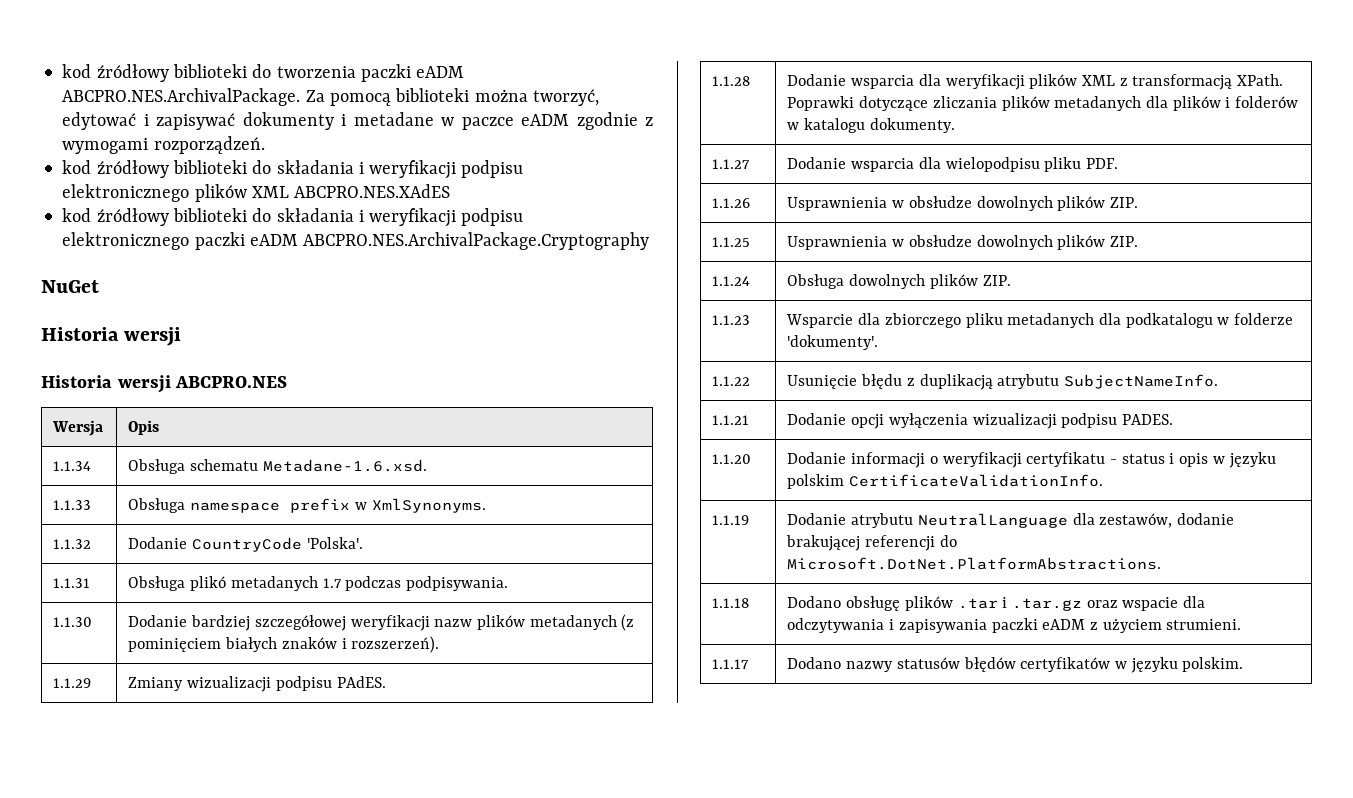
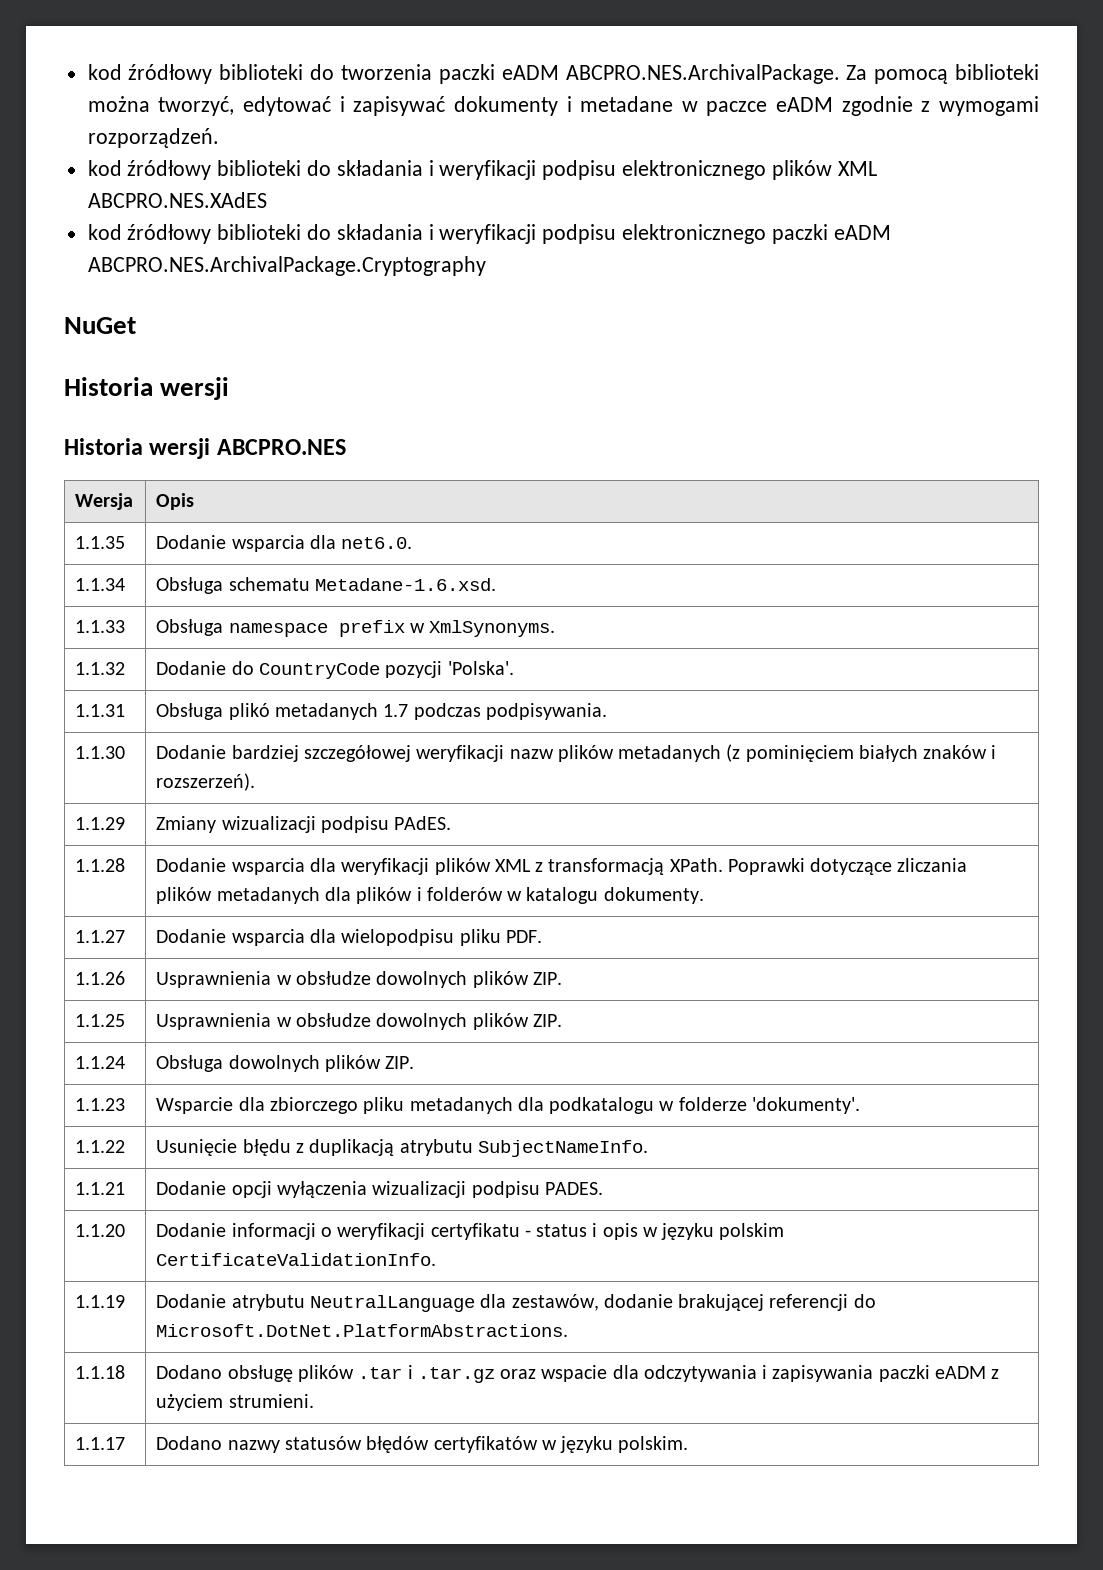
(160, 427) none -> [75,536,126,549] [156,535,413,552] // 1.1.35 | Dodanie wsparcia dla net6.0.
[192,537,303,552] CountryCode -> [231,661,443,679] do CountryCode pozycji

